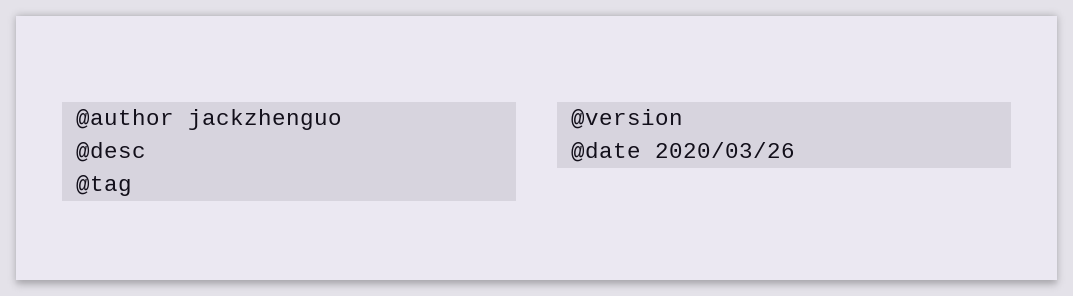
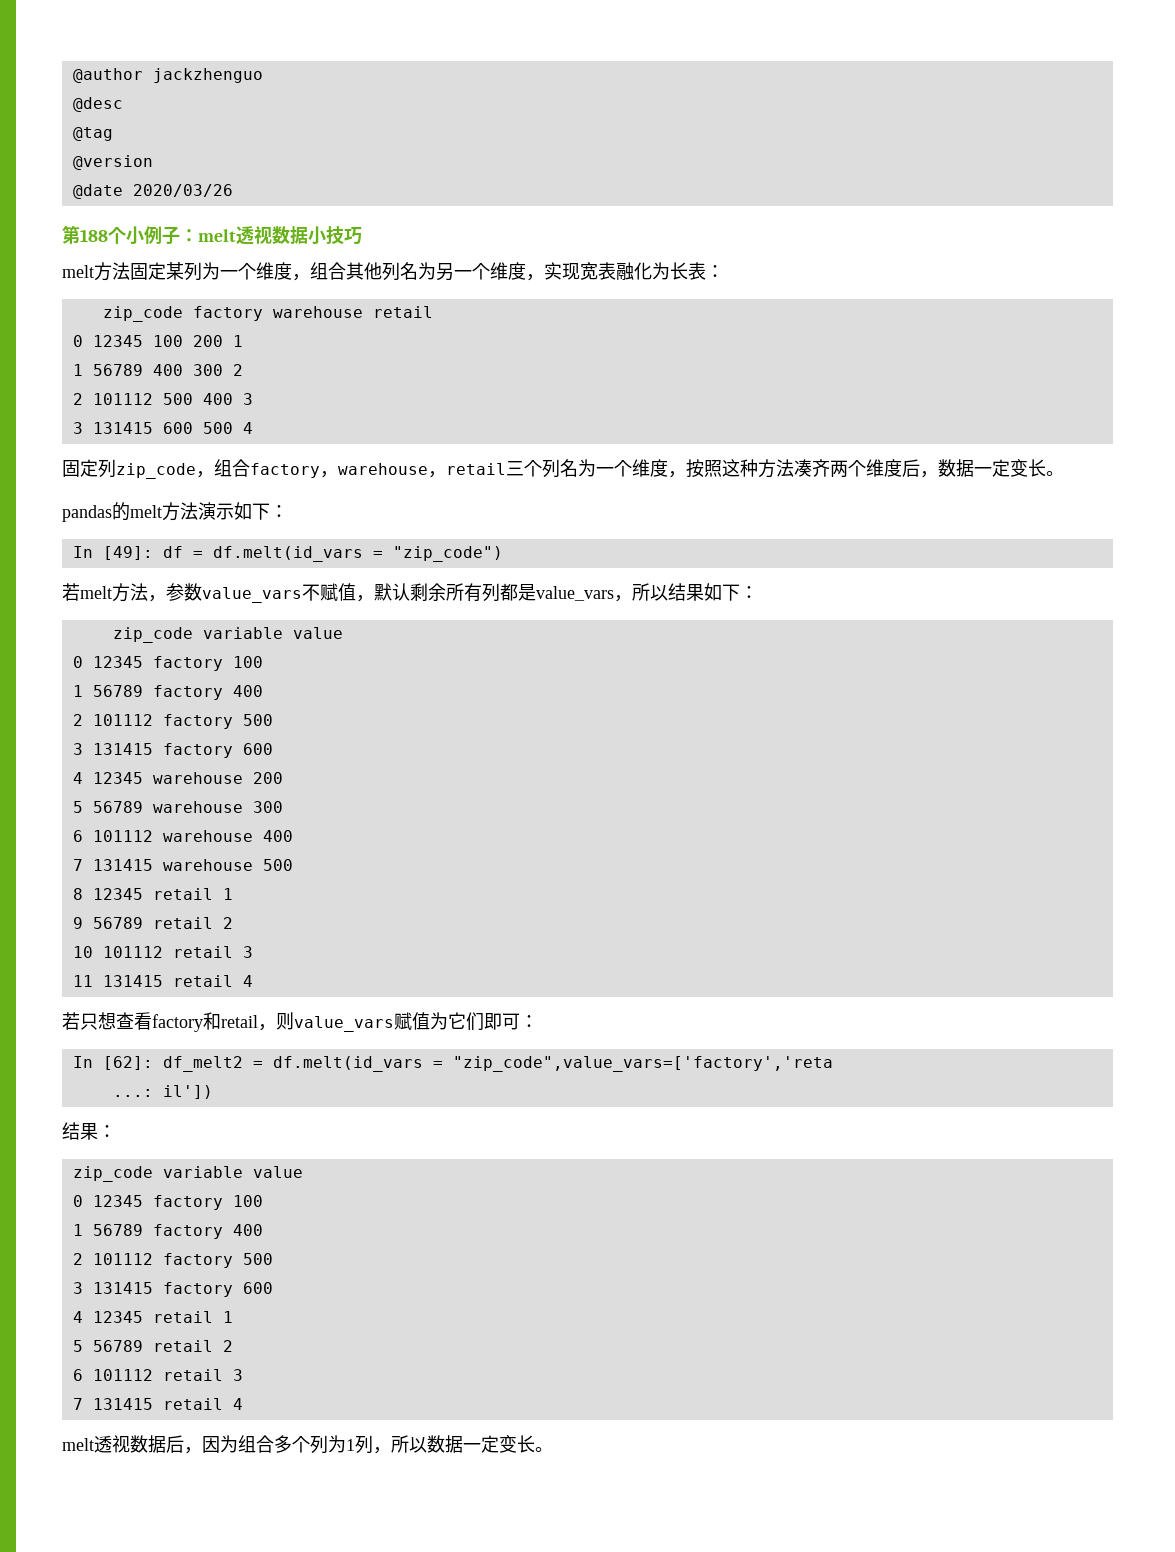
(795, 150) none -> [62,225,362,245] [62,262,724,281] [102,306,433,322] [72,335,243,347] [72,364,243,376] [72,393,253,405] [72,422,253,434] [62,459,1064,479] [62,502,288,522] [72,546,503,562] [62,583,758,603] [112,627,343,643] [72,656,263,671] [72,685,263,700] [72,714,273,729] [72,743,273,758] [72,772,283,784] [72,801,283,813] [72,830,293,842] [72,859,293,871] [72,888,233,900] [72,917,233,929] [72,946,253,958] [72,975,253,987] [62,1012,538,1032] [72,1056,833,1072] [112,1085,213,1099] [62,1122,116,1140] [72,1166,303,1182] [72,1195,263,1210] [72,1224,263,1239] [72,1253,273,1268] [72,1282,273,1297] [72,1311,233,1323] [72,1340,233,1352] [72,1369,243,1381] [72,1398,243,1410] [62,1435,553,1454] // 第188个小例子：melt透视数据小技巧 // melt方法固定某列为一个维度，组合其他列名为另一个维度，实现宽表融化为长表： // zip_code factory warehouse retail // 0 12345 100 200 1 // 1 56789 400 300 2 // 2 101112 500 400 3 // 3 131415 600 500 4 // 固定列zip_code，组合factory，warehouse，retail三个列名为一个维度，按照这种方法凑齐两个维度后，数据一定变长。 // pandas的melt方法演示如下： // In [49]: df = df.melt(id_vars = "zip_code") // 若melt方法，参数value_vars不赋值，默认剩余所有列都是value_vars，所以结果如下： // zip_code variable value // 0 12345 factory 100 // 1 56789 factory 400 // 2 101112 factory 500 // 3 131415 factory 600 // 4 12345 warehouse 200 // 5 56789 warehouse 300 // 6 101112 warehouse 400 // 7 131415 warehouse 500 // 8 12345 retail 1 // 9 56789 retail 2 // 10 101112 retail 3 // 11 131415 retail 4 // 若只想查看factory和retail，则value_vars赋值为它们即可： // In [62]: df_melt2 = df.melt(id_vars = "zip_code",value_vars=['factory','reta // ...: il']) // 结果： // zip_code variable value // 0 12345 factory 100 // 1 56789 factory 400 // 2 101112 factory 500 // 3 131415 factory 600 // 4 12345 retail 1 // 5 56789 retail 2 // 6 101112 retail 3 // 7 131415 retail 4 // melt透视数据后，因为组合多个列为1列，所以数据一定变长。

